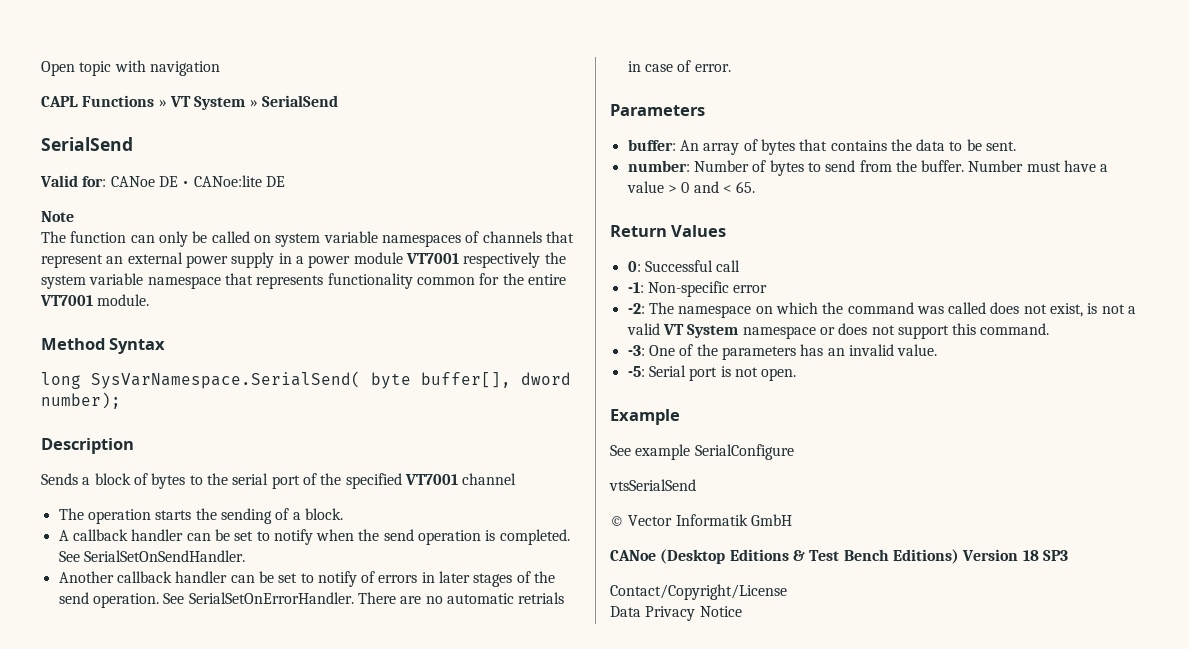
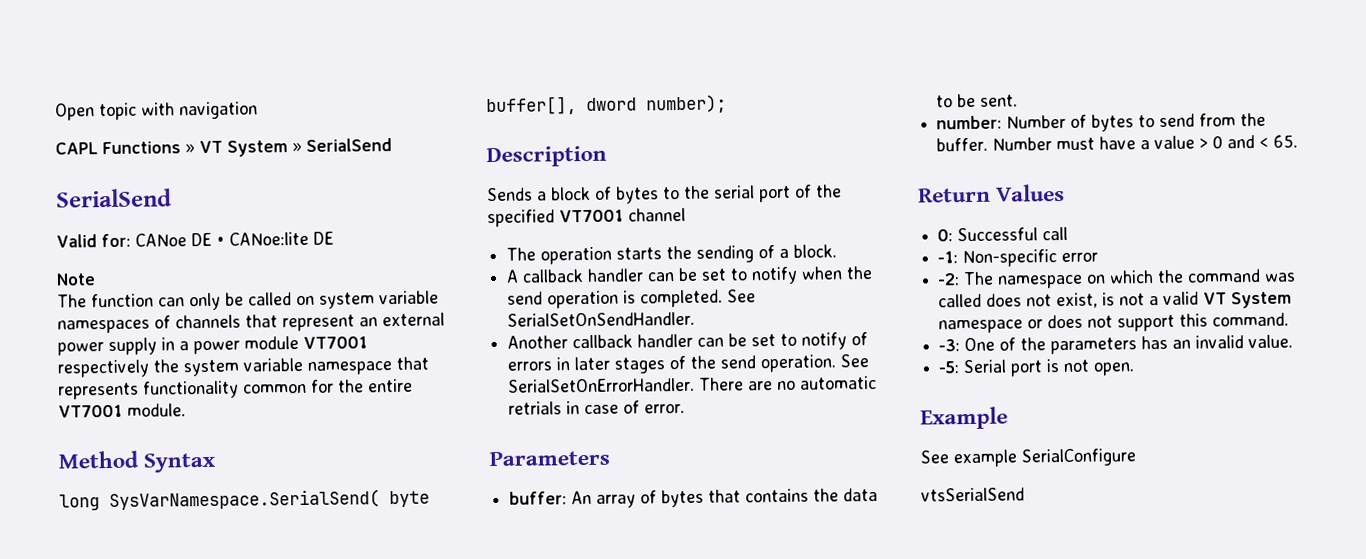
[610,514,792,526] [610,549,1068,564] [610,584,787,600] [610,606,742,621] // © Vector Informatik GmbH // CANoe (Desktop Editions & Test Bench Editions) Version 18 SP3 // Contact/Copyright/License // Data Privacy Notice -> (1025, 494) none

